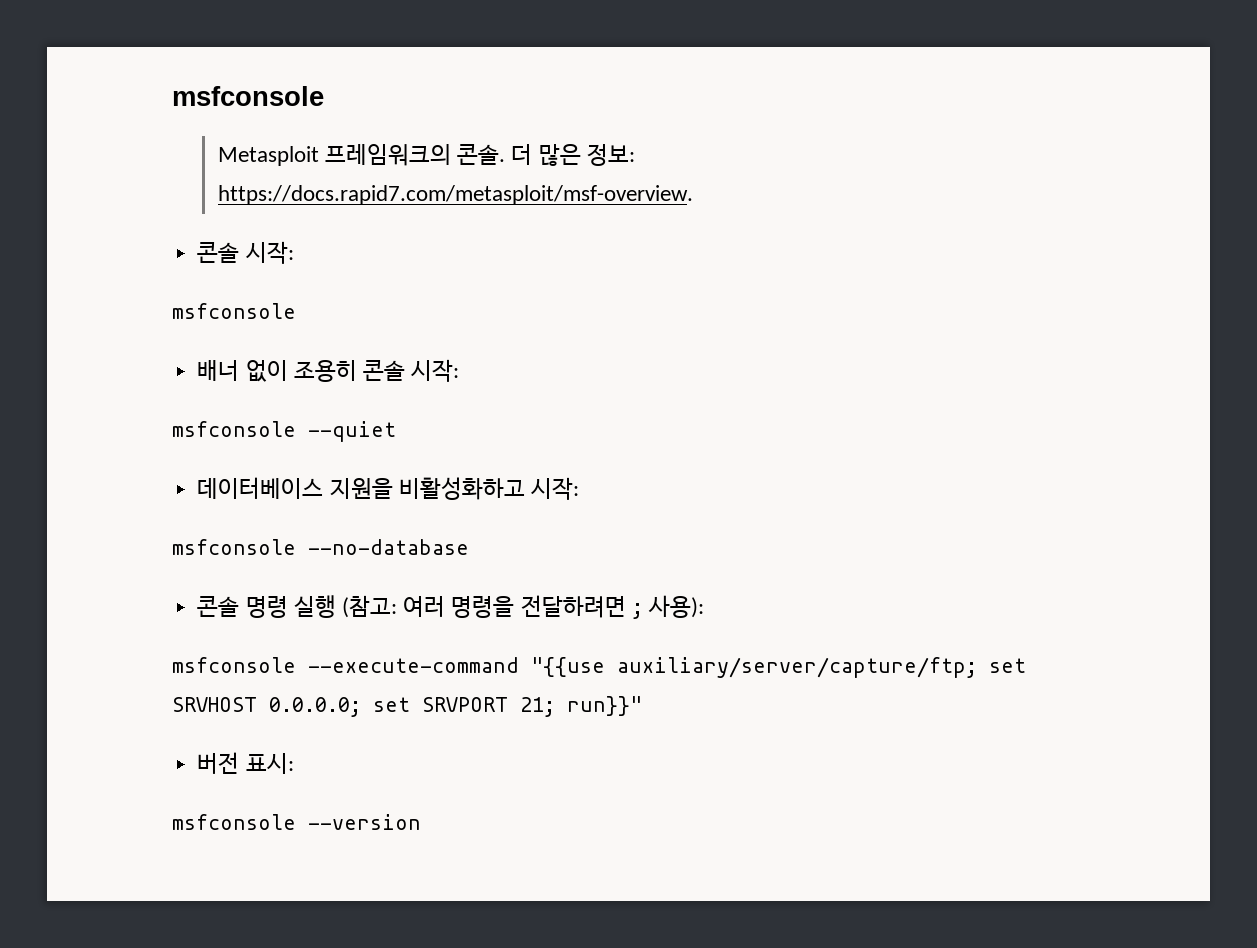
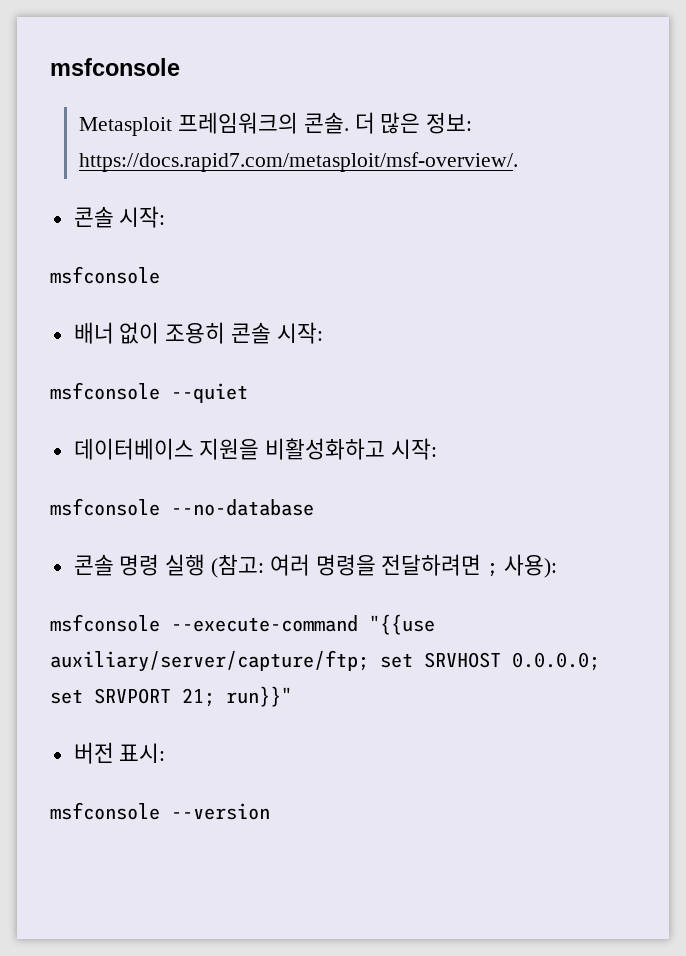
[217,185,693,205] https://docs.rapid7.com/metasploit/msf-overview. -> [79,152,519,172] https://docs.rapid7.com/metasploit/msf-overview/.

